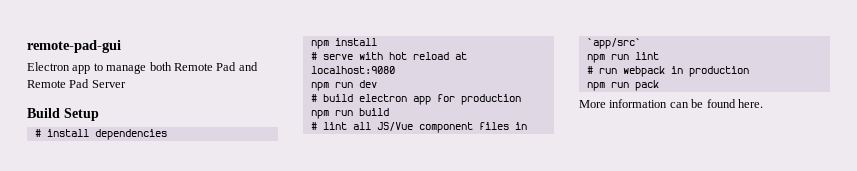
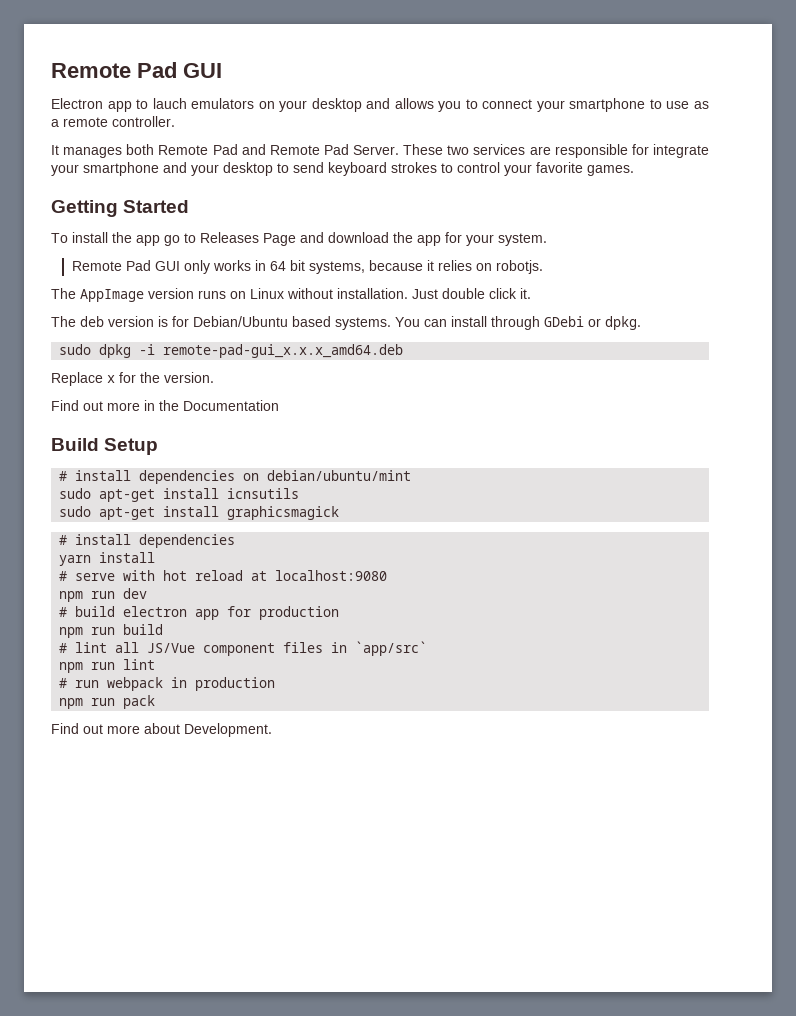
[27,40,121,53] remote-pad-gui -> [51,62,222,78] Remote Pad GUI
[106,64,147,74] manage -> [152,98,709,112] [51,116,175,127] [51,145,123,158] lauch emulators on your desktop and allows you to connect your smartphone to use as a remote controller. // It manages
[91,80,126,88] Server -> [353,144,709,158] [51,162,634,176] [51,200,190,217] [51,232,547,246] [71,260,543,274] [51,288,531,302] [51,316,641,330] [59,344,404,358] [51,372,214,386] [51,400,279,411] Server. These two services are responsible for integrate your smartphone and your desktop to send keyboard strokes to control your favorite games. // Getting Started // To install the app go to Releases Page and download the app for your system. // Remote Pad GUI only works in 64 bit systems, because it relies on robotjs. // The AppImage version runs on Linux without installation. Just double click it. // The deb version is for Debian/Ubuntu based systems. You can install through GDebi or dpkg. // sudo dpkg -i remote-pad-gui_x.x.x_amd64.deb // Replace x for the version. // Find out more in the Documentation
[310,40,329,49] // npm -> [243,470,412,481] [59,488,300,502] [59,506,340,520] [59,534,236,548] [59,555,92,566] on debian/ubuntu/mint // sudo apt-get install icnsutils // sudo apt-get install graphicsmagick // # install dependencies // yarn
[579,99,763,108] More information can be found here. -> [51,723,272,737] Find out more about Development.

